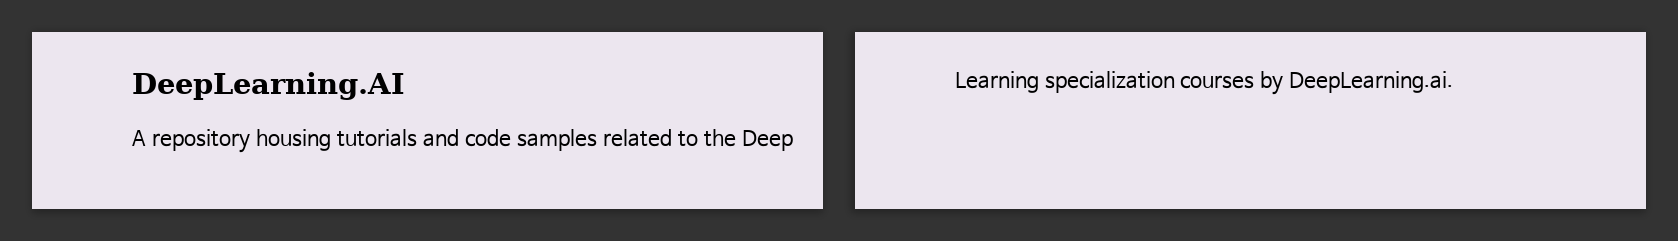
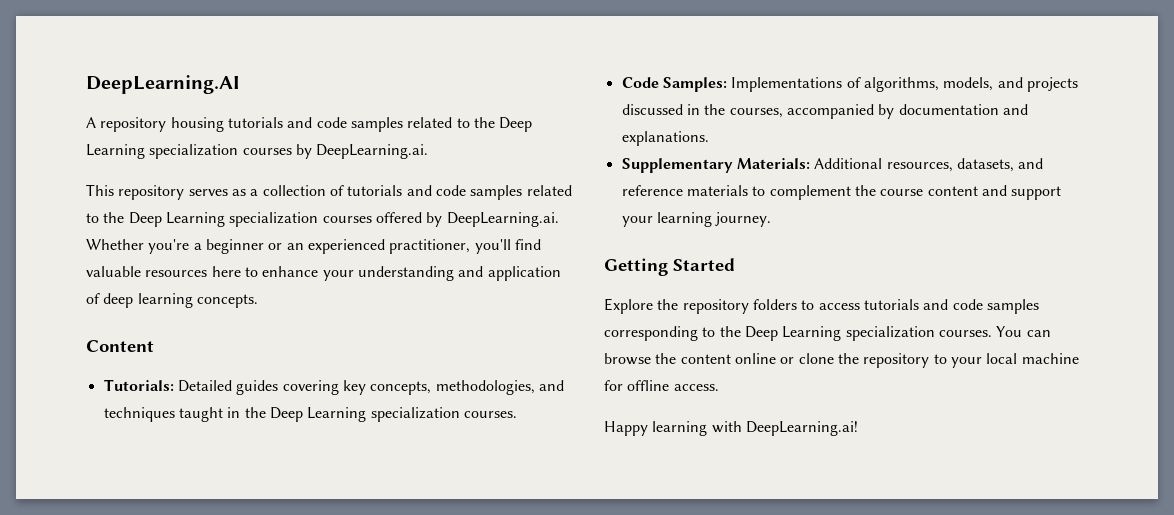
(1453, 82) none -> [86,184,572,200] [86,212,559,227] [86,239,541,254] [86,266,561,281] [86,293,258,308] [86,340,154,352] [103,379,564,395] [103,407,517,422] [621,77,1078,92] [621,104,1028,119] [621,131,709,146] [621,158,1044,173] [621,185,1062,200] [621,212,772,227] [604,258,735,276] [604,298,1039,314] [604,326,1051,341] [604,353,1079,368] [604,380,719,391] [604,421,858,436] // This repository serves as a collection of tutorials and code samples related to the Deep Learning specialization courses offered by DeepLearning.ai. Whether you're a beginner or an experienced practitioner, you'll find valuable resources here to enhance your understanding and application of deep learning concepts. // Content // Tutorials: Detailed guides covering key concepts, methodologies, and techniques taught in the Deep Learning specialization courses. // Code Samples: Implementations of algorithms, models, and projects discussed in the courses, accompanied by documentation and explanations. // Supplementary Materials: Additional resources, datasets, and reference materials to complement the course content and support your learning journey. // Getting Started // Explore the repository folders to access tutorials and code samples corresponding to the Deep Learning specialization courses. You can browse the content online or clone the repository to your local machine for offline access. // Happy learning with DeepLearning.ai!

